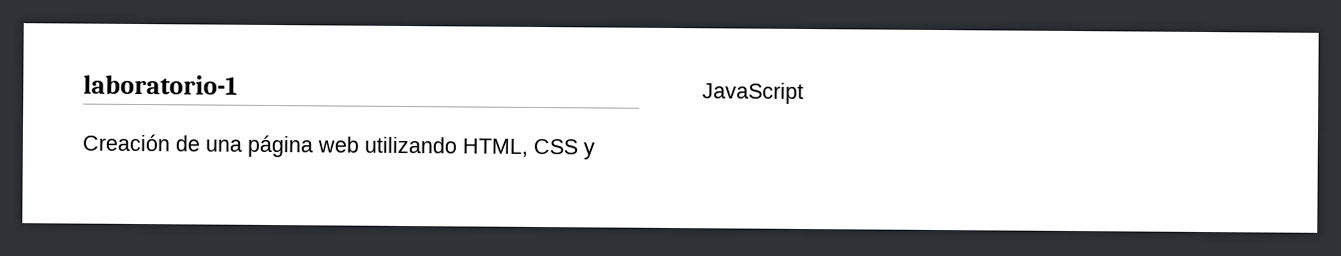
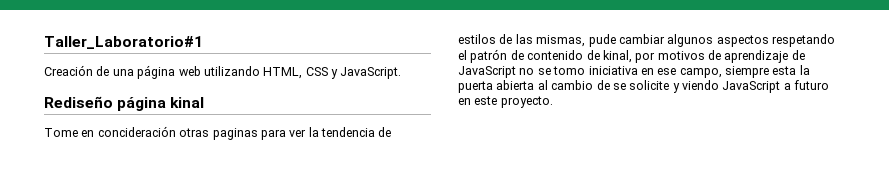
[83,74,238,95] laboratorio-1 -> [44,36,203,49] Taller_Laboratorio#1
[702,82,804,104] JavaScript -> [340,67,402,79] [44,96,205,111] [44,126,392,140] [458,34,835,47] [458,49,805,63] [458,65,810,78] [458,80,830,93] [458,96,553,108] JavaScript. // Rediseño página kinal // Tome en concideración otras paginas para ver la tendencia de estilos de las mismas, pude cambiar algunos aspectos respetando el patrón de contenido de kinal, por motivos de aprendizaje de JavaScript no se tomo iniciativa en ese campo, siempre esta la puerta abierta al cambio de se solicite y viendo JavaScript a futuro en este proyecto.

